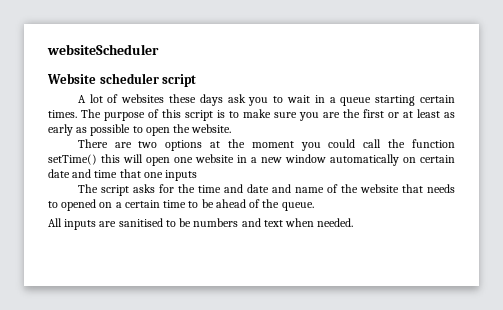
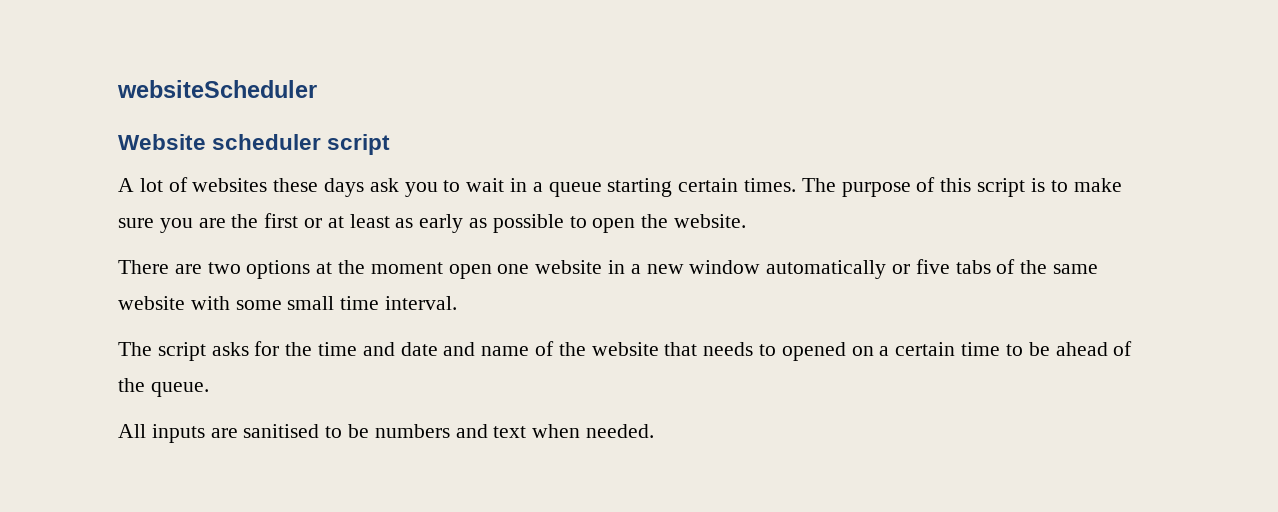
[300,139,455,151] [48,154,143,165] you could call the function setTime() this will -> (443, 268) none
[403,155,455,163] [48,169,198,181] on certain date and time that one inputs -> [892,259,1099,274] [118,296,458,310] or five tabs of the same website with some small time interval.

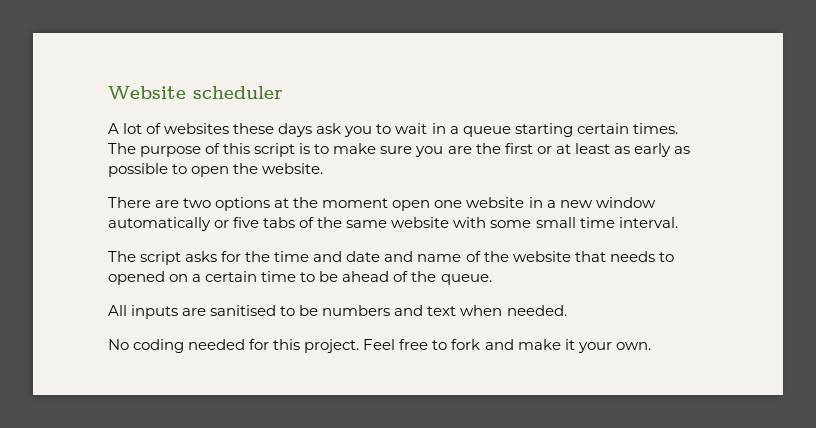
[117,80,317,98] websiteScheduler // -> (108, 92) none
[327,134,391,155] script -> (283, 92) none
(655, 431) none -> [108,339,651,353] // No coding needed for this project. Feel free to fork and make it your own.

